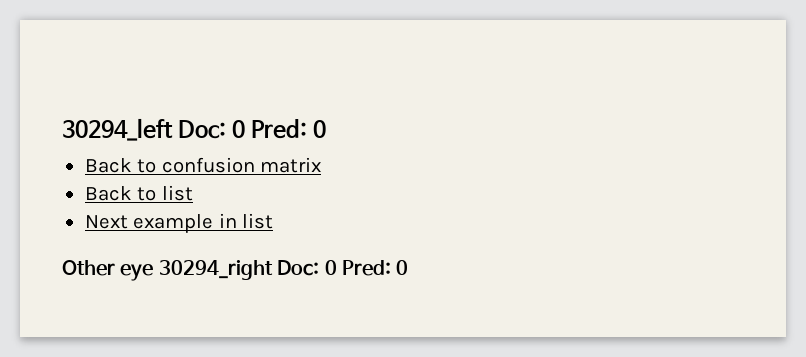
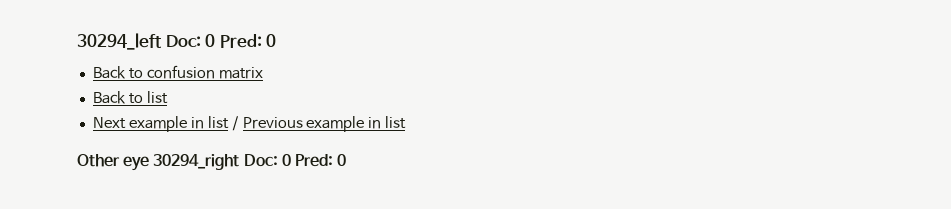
(274, 221) none -> [231,116,407,132] / Previous example in list

